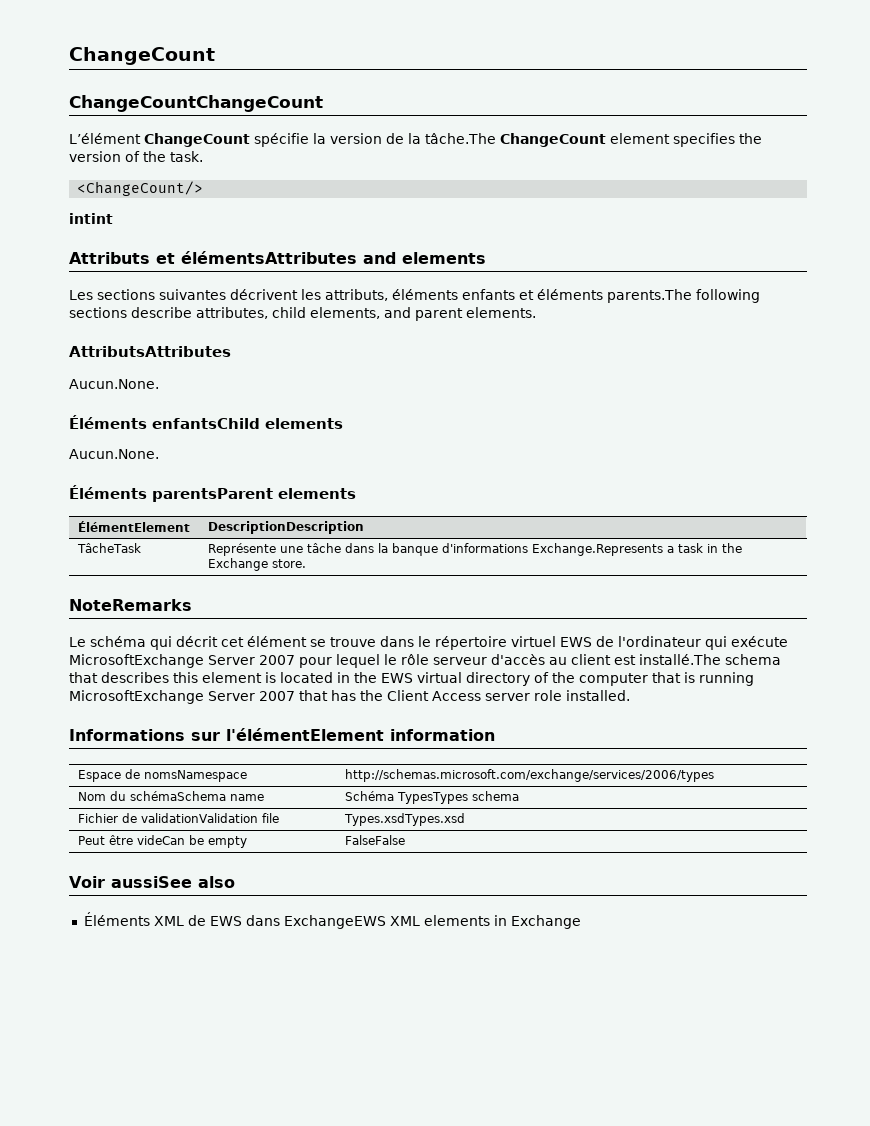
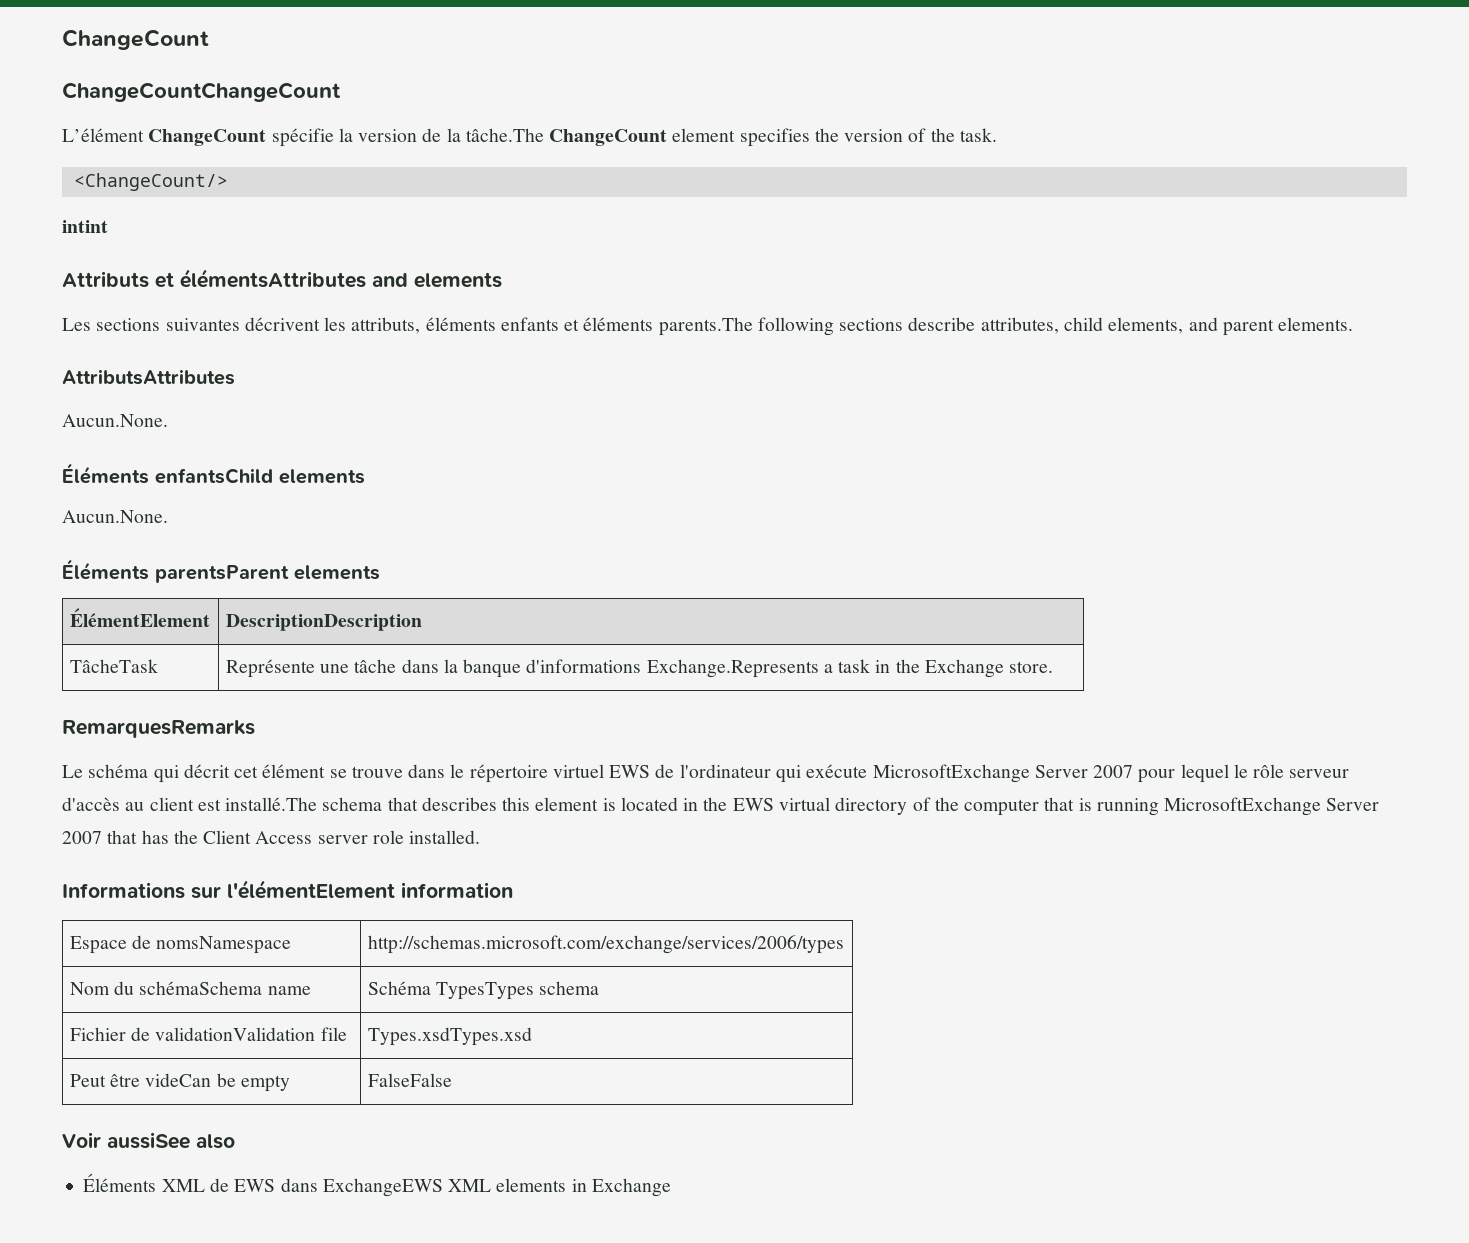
[69,599,192,611] NoteRemarks -> [62,720,255,738] RemarquesRemarks

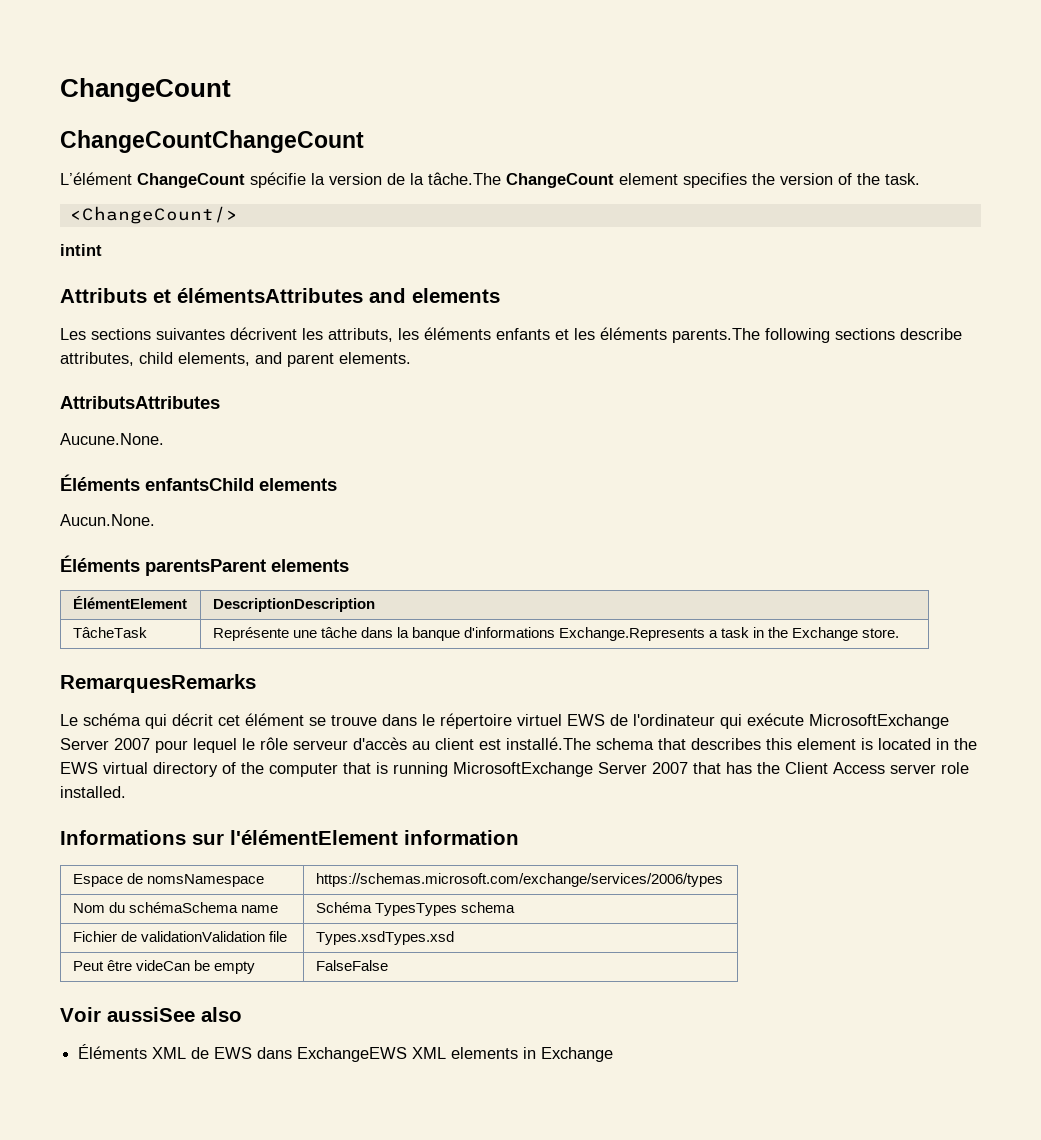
(421, 325) none -> [398,328,419,340] les
(580, 325) none -> [574,328,595,340] les
[62,414,168,427] Aucun.None. -> [60,433,164,445] Aucune.None.
[367,935,844,954] http://schemas.microsoft.com/exchange/services/2006/types -> [315,873,723,887] https://schemas.microsoft.com/exchange/services/2006/types

